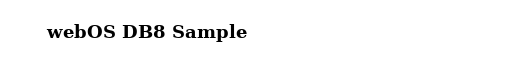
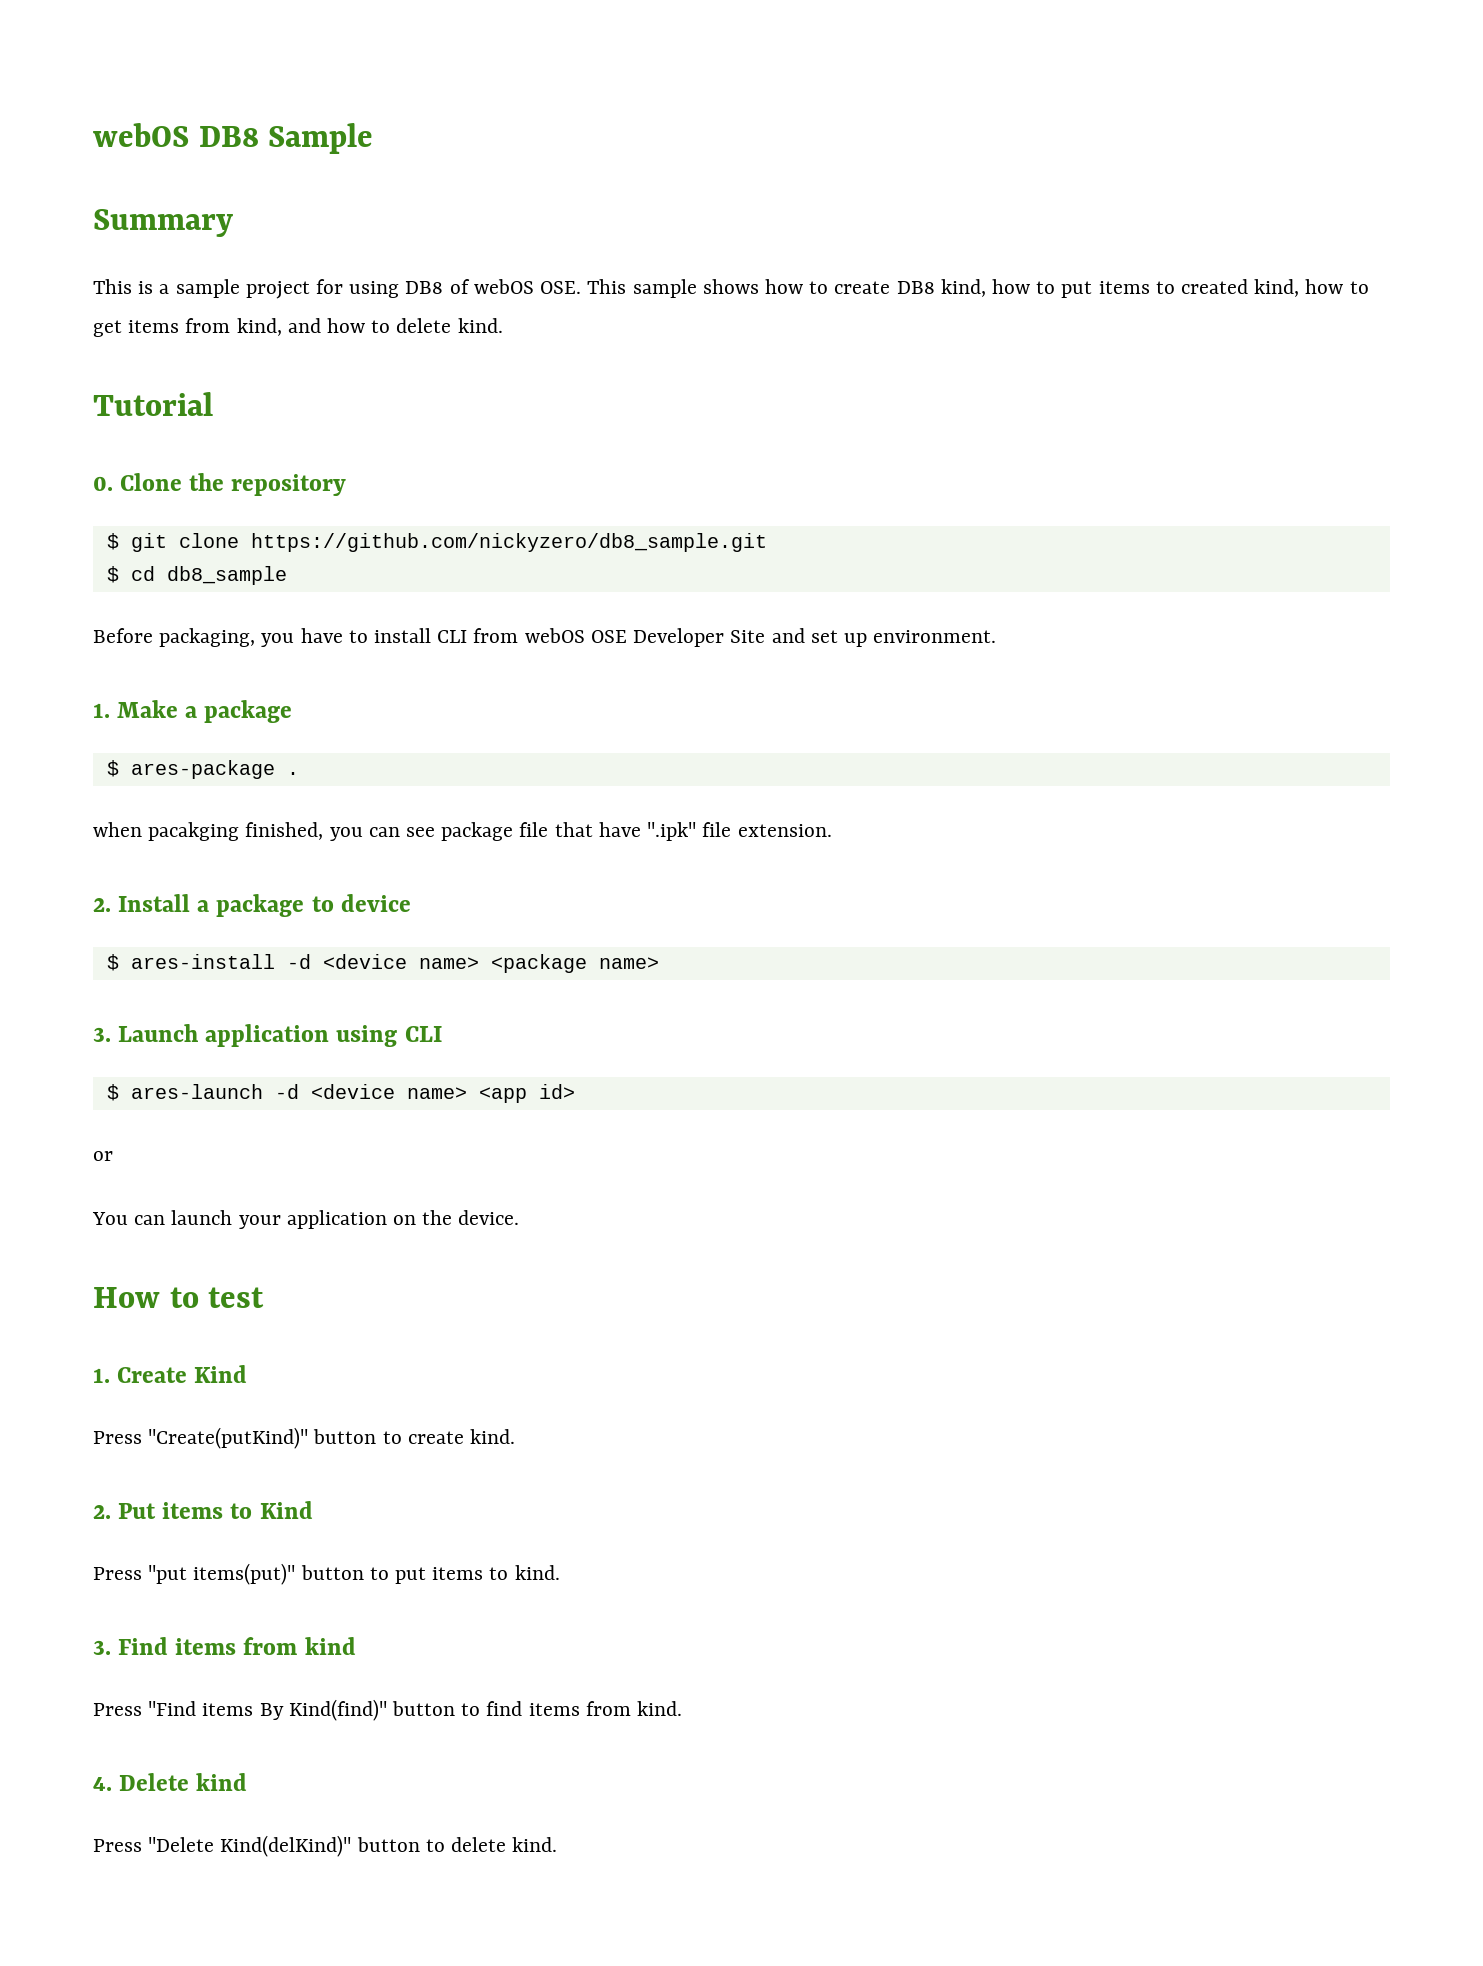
(247, 33) none -> [93,209,233,237] [93,279,1369,299] [93,318,503,337] [93,392,213,416] [93,473,347,496] [106,533,767,552] [106,566,287,585] [93,628,997,647] [93,700,293,723] [106,760,299,779] [93,822,832,841] [93,894,411,917] [106,954,659,973] [93,1024,442,1047] [106,1084,575,1103] [93,1151,113,1161] [92,1210,520,1229] [93,1287,265,1308] [93,1365,248,1383] [93,1427,516,1449] [93,1501,313,1519] [93,1563,560,1585] [93,1637,356,1655] [93,1699,683,1721] [93,1773,248,1791] [93,1835,558,1857] // Summary // This is a sample project for using DB8 of webOS OSE. This sample shows how to create DB8 kind, how to put items to created kind, how to get items from kind, and how to delete kind. // Tutorial // 0. Clone the repository // $ git clone https://github.com/nickyzero/db8_sample.git // $ cd db8_sample // Before packaging, you have to install CLI from webOS OSE Developer Site and set up environment. // 1. Make a package // $ ares-package . // when pacakging finished, you can see package file that have ''.ipk'' file extension. // 2. Install a package to device // $ ares-install -d <device name> <package name> // 3. Launch application using CLI // $ ares-launch -d <device name> <app id> // or // You can launch your application on the device. // How to test // 1. Create Kind // Press ''Create(putKind)'' button to create kind. // 2. Put items to Kind // Press ''put items(put)'' button to put items to kind. // 3. Find items from kind // Press ''Find items By Kind(find)'' button to find items from kind. // 4. Delete kind // Press ''Delete Kind(delKind)'' button to delete kind.

